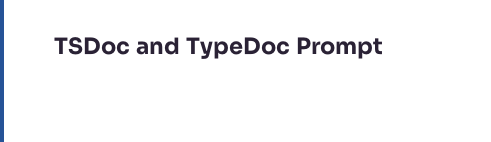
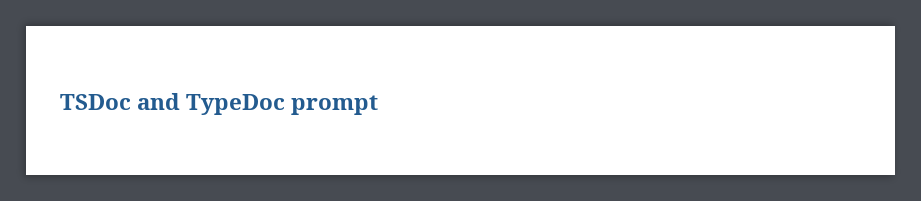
[296,37,384,59] Prompt -> [291,95,379,115] prompt

